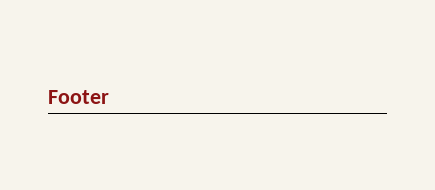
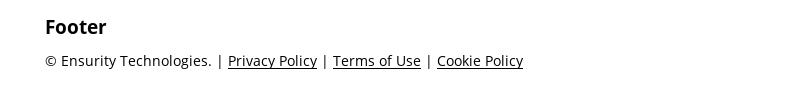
(109, 97) none -> [45,55,524,69] // © Ensurity Technologies. | Privacy Policy | Terms of Use | Cookie Policy

